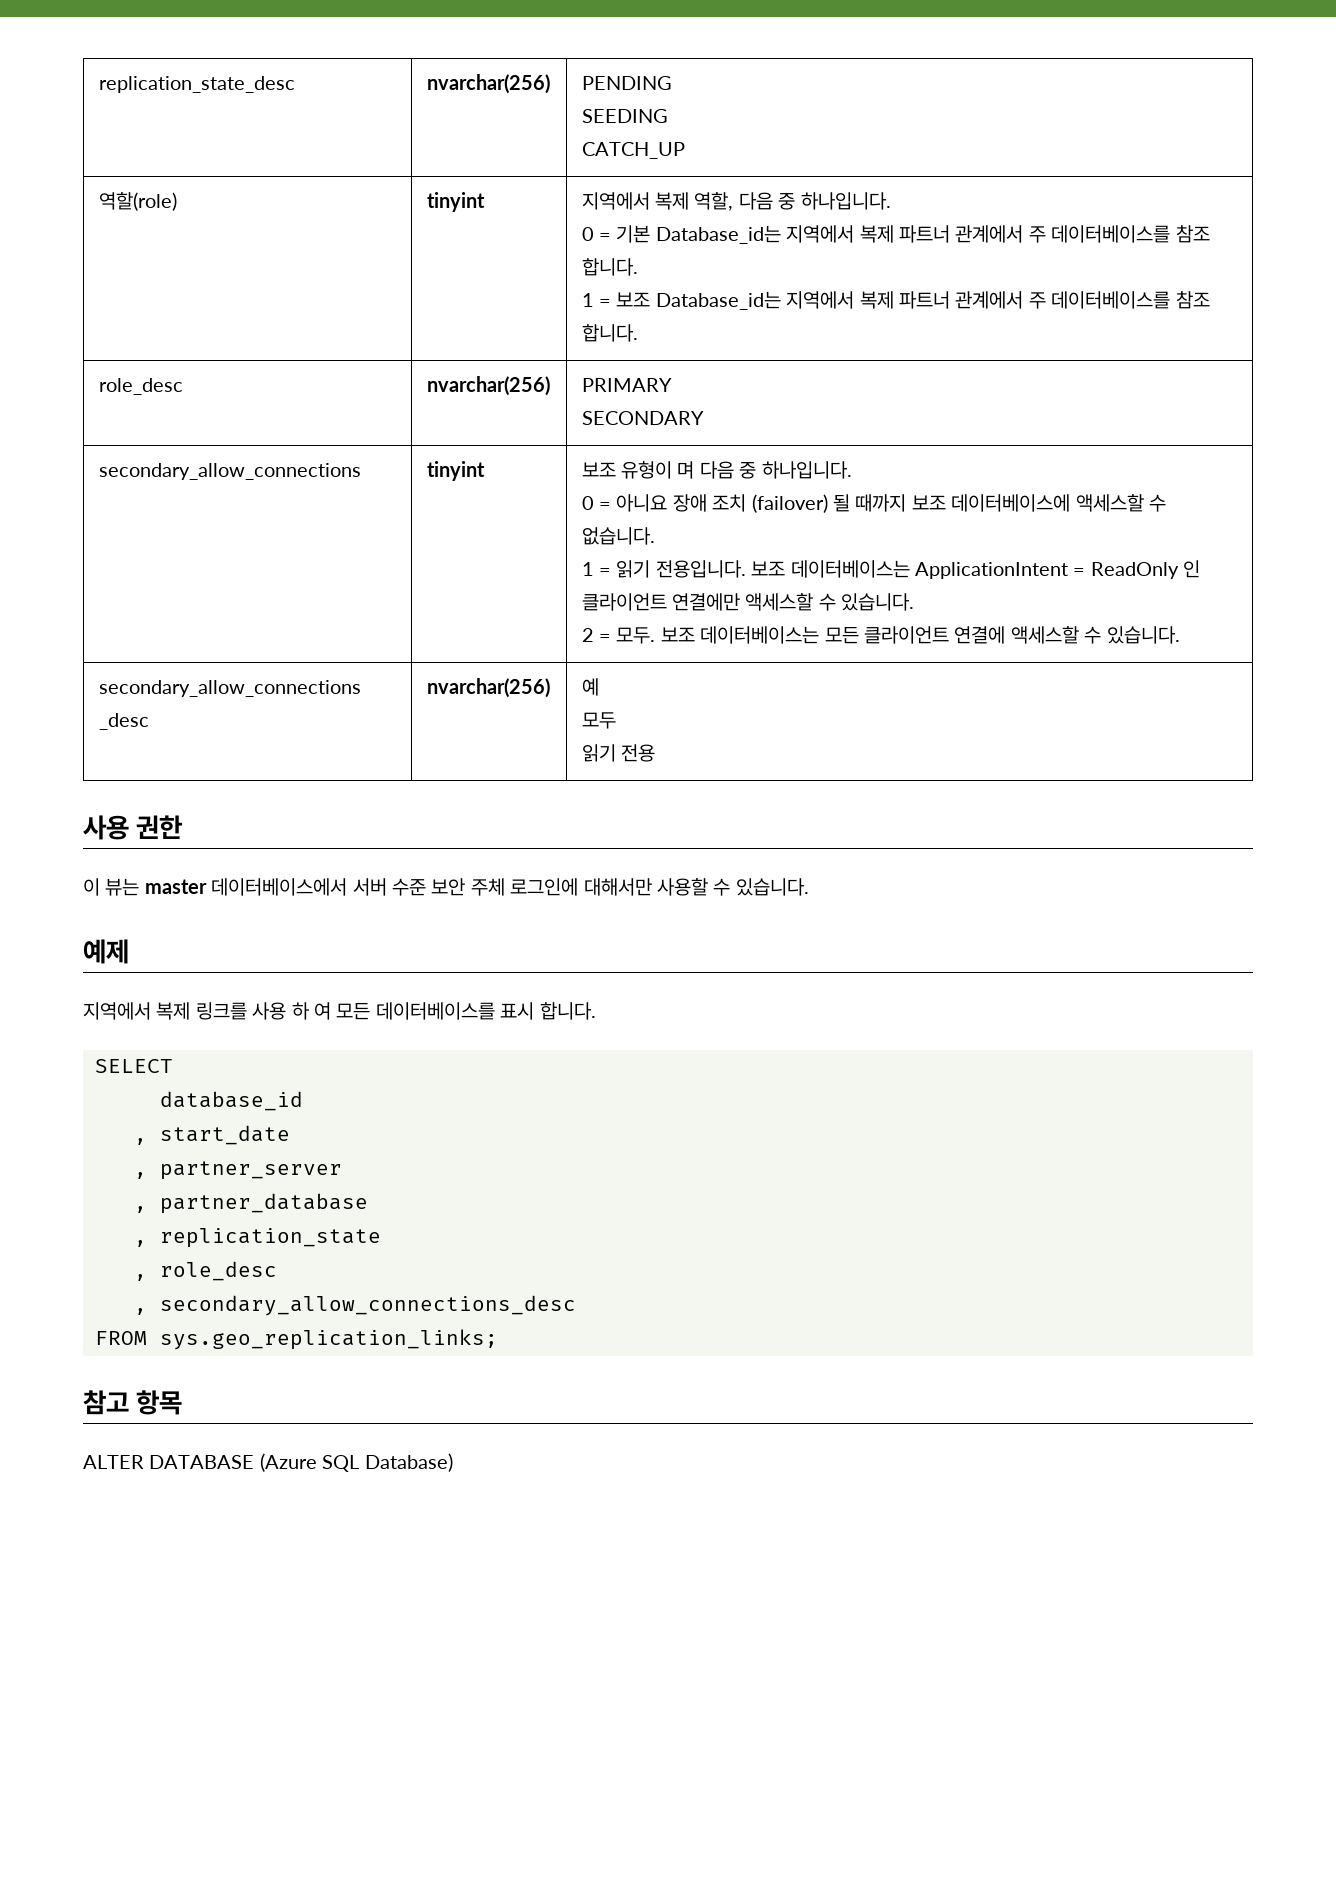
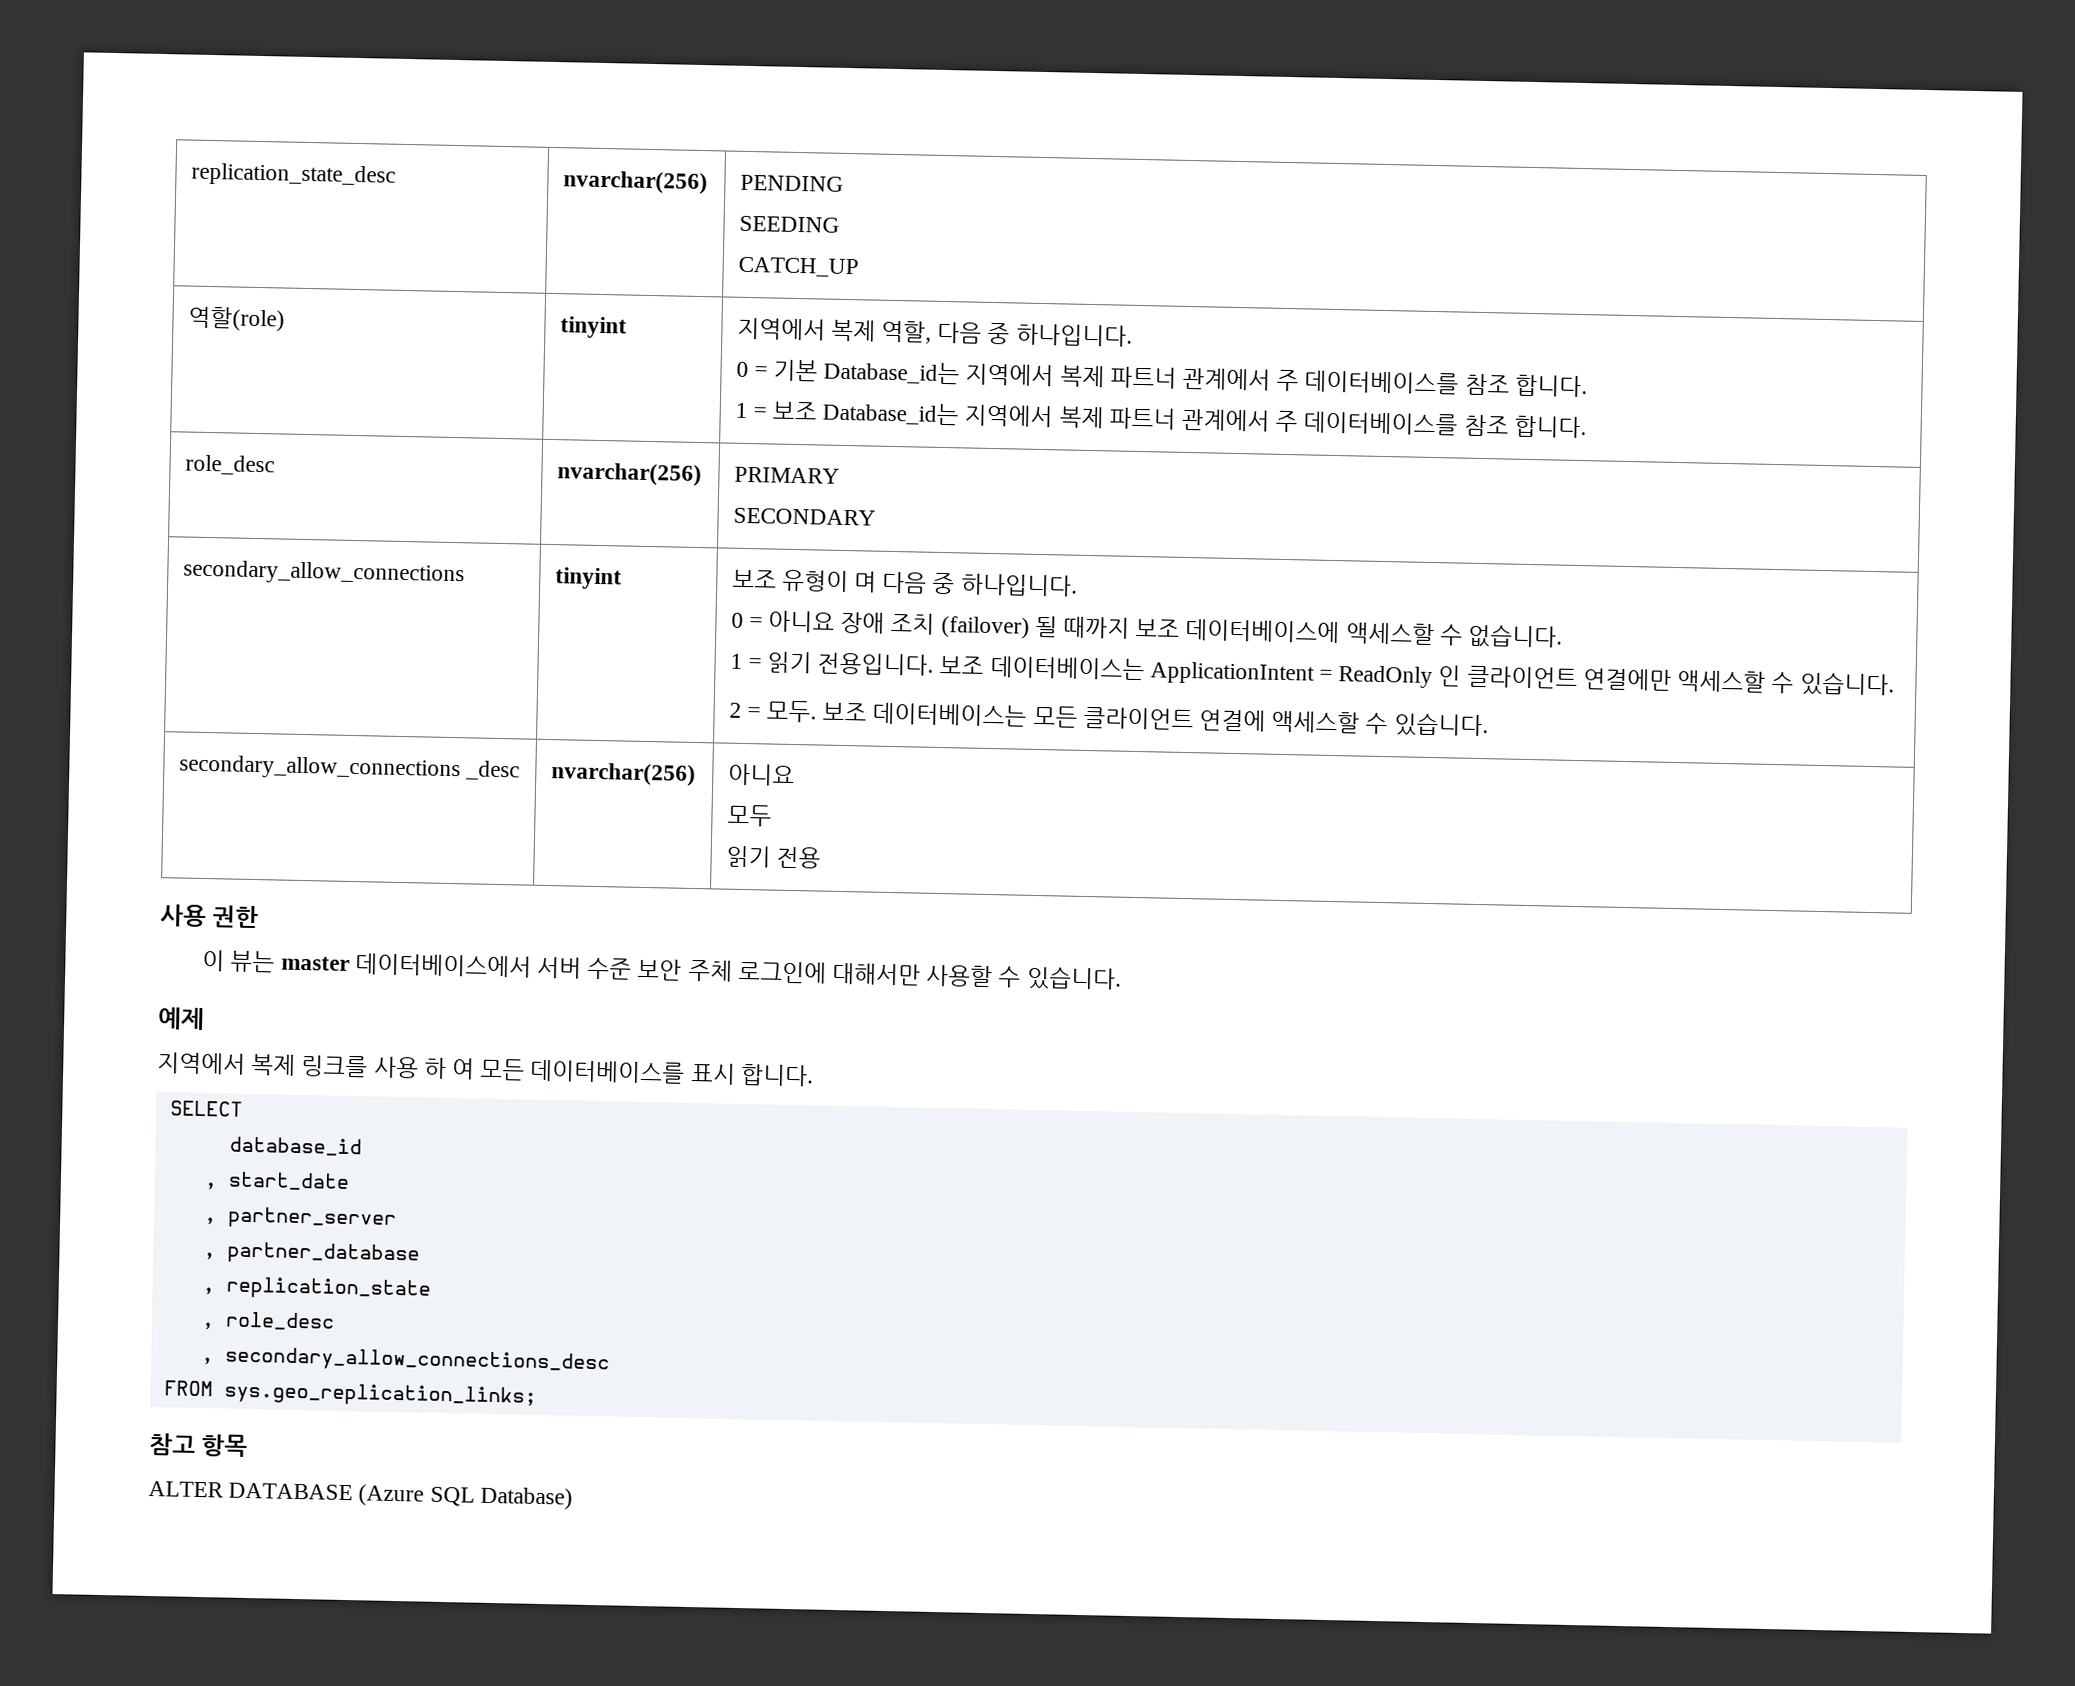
[581,678,599,696] 예 -> [727,763,795,787] 아니요

